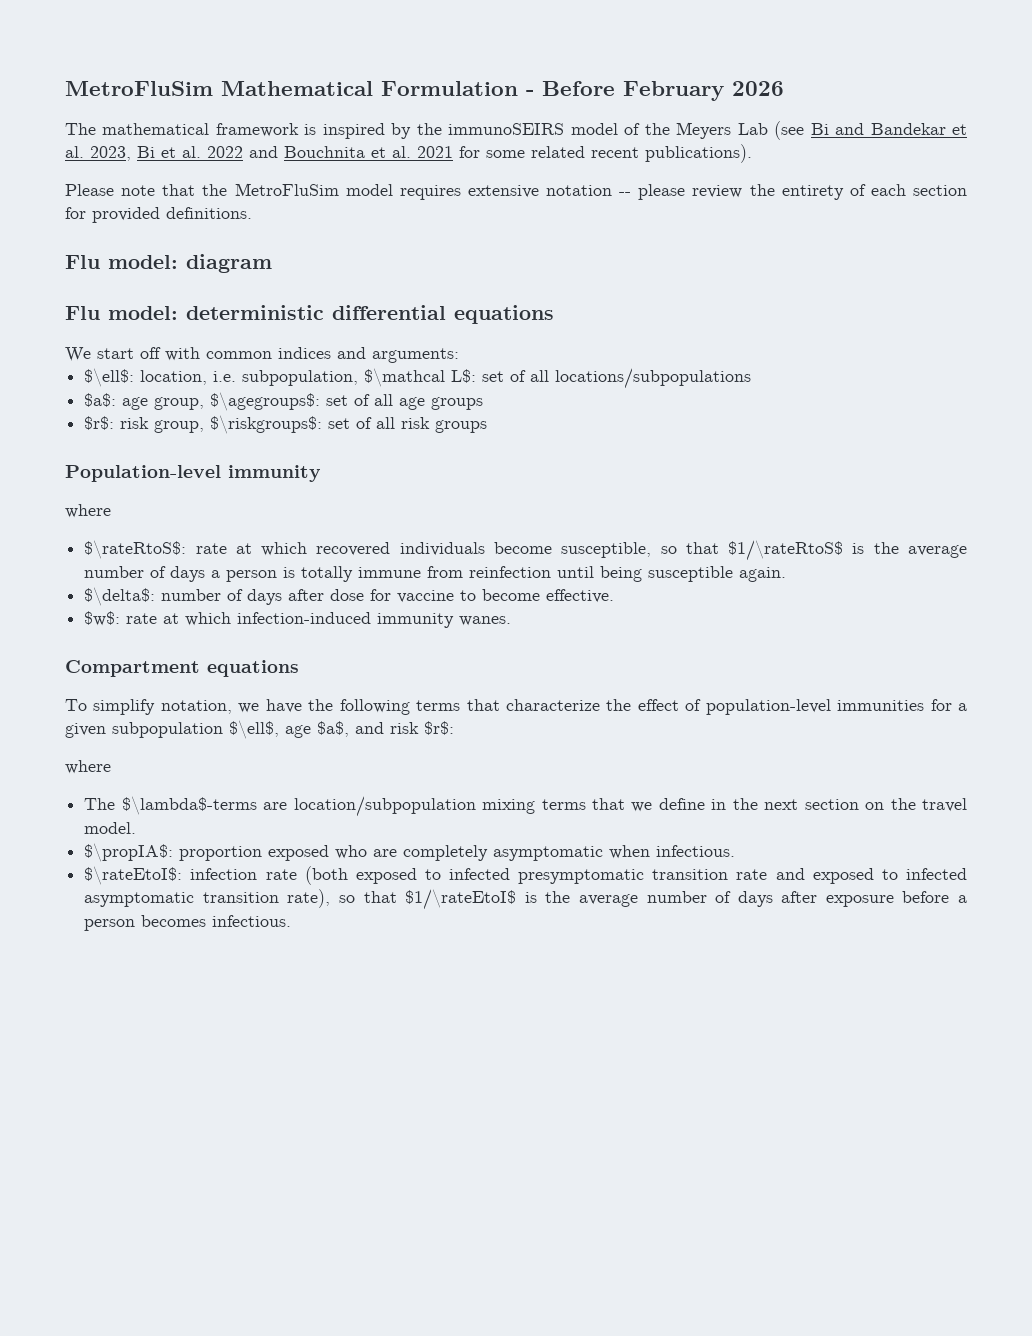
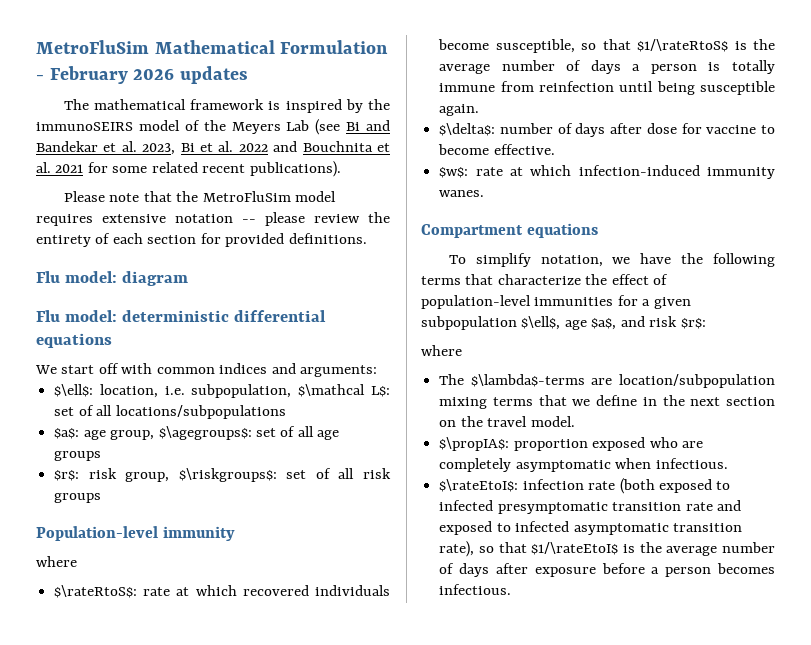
[542,81,615,96] Before -> (44, 77) none
(784, 88) none -> [180,66,249,84] updates

